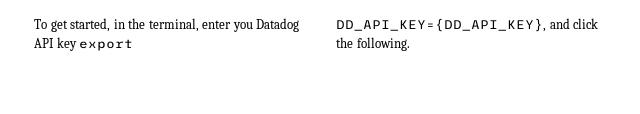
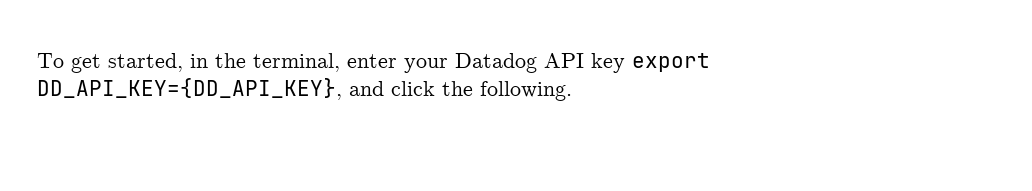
[232,22,253,32] you -> [404,58,448,73] your

